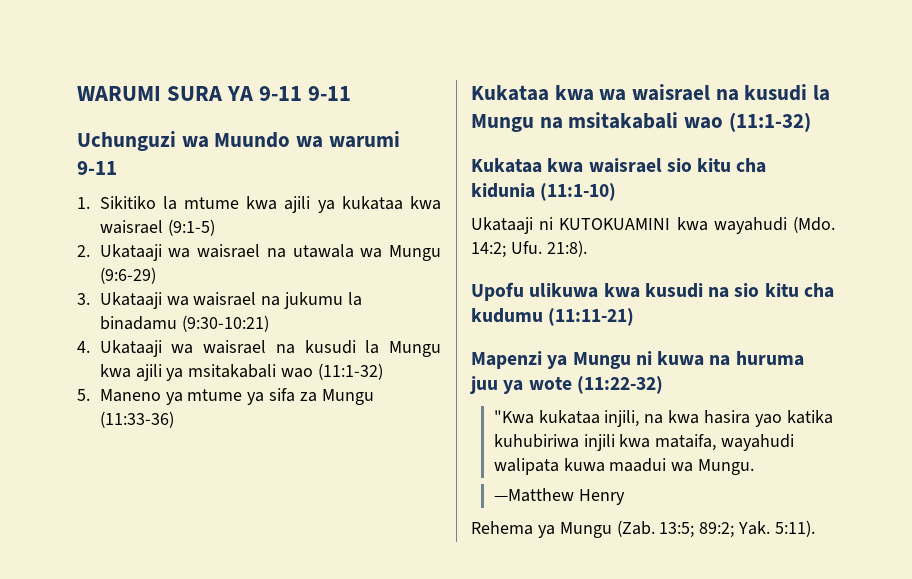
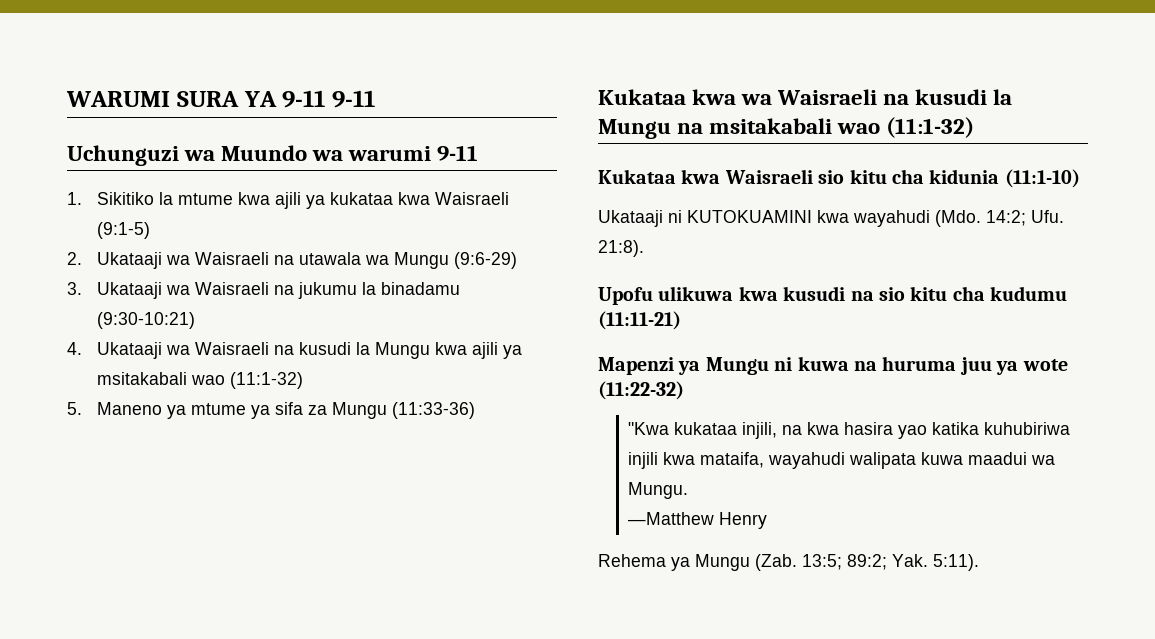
[99,220,163,234] waisrael -> [435,192,510,205] Waisraeli
[197,244,261,258] waisrael -> [195,252,270,265] Waisraeli
[193,292,257,306] waisrael -> [195,282,270,295] Waisraeli
[203,340,267,354] waisrael -> [195,342,270,355] Waisraeli
[632,84,711,101] waisrael -> [777,89,878,105] Waisraeli
[588,158,662,173] waisrael -> [724,169,813,184] Waisraeli

